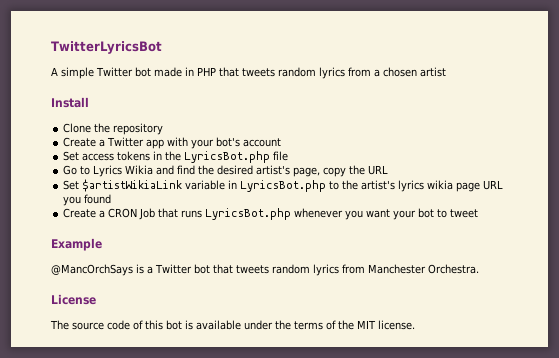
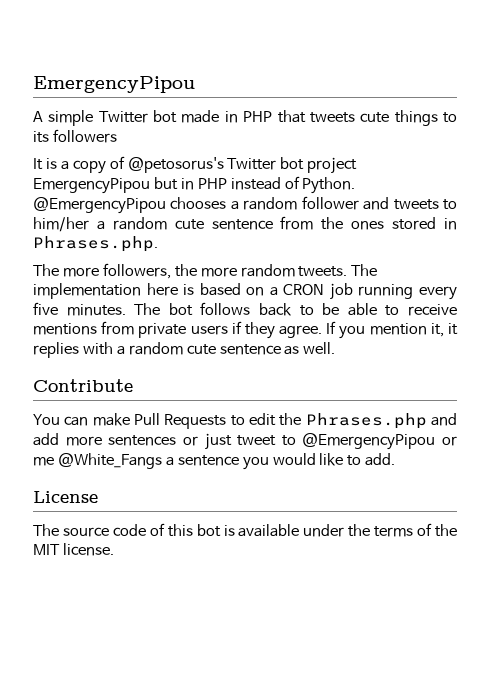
[51,41,162,54] TwitterLyricsBot -> [33,76,195,93] EmergencyPipou
[277,67,446,79] [51,97,89,108] [63,123,164,135] [63,137,282,149] [63,151,289,163] [63,165,389,177] [63,179,504,192] [63,194,112,206] [63,208,479,220] [51,238,102,251] [51,264,479,276] random lyrics from a chosen artist // Install // Clone the repository // Create a Twitter app with your bot's account // Set access tokens in the LyricsBot.php file // Go to Lyrics Wikia and find the desired artist's page, copy the URL // Set $artistWikiaLink variable in LyricsBot.php to the artist's lyrics wikia page URL you found // Create a CRON Job that runs LyricsBot.php whenever you want your bot to tweet // Example // @MancOrchSays is a Twitter bot that tweets random lyrics from Manchester Orchestra. -> [360,110,457,126] [33,129,117,143] [33,156,358,174] [33,176,356,194] [33,196,458,214] [33,216,458,232] [33,236,158,252] [33,263,378,279] [33,283,457,300] [33,302,458,316] [33,321,459,339] [33,342,336,358] [33,379,133,392] [33,413,458,429] [33,433,457,450] [33,453,396,470] cute things to its followers // It is a copy of @petosorus's Twitter bot project EmergencyPipou but in PHP instead of Python. @EmergencyPipou chooses a random follower and tweets to him/her a random cute sentence from the ones stored in Phrases.php. // The more followers, the more random tweets. The implementation here is based on a CRON job running every five minutes. The bot follows back to be able to receive mentions from private users if they agree. If you mention it, it replies with a random cute sentence as well. // Contribute // You can make Pull Requests to edit the Phrases.php and add more sentences or just tweet to @EmergencyPipou or me @White_Fangs a sentence you would like to add.

